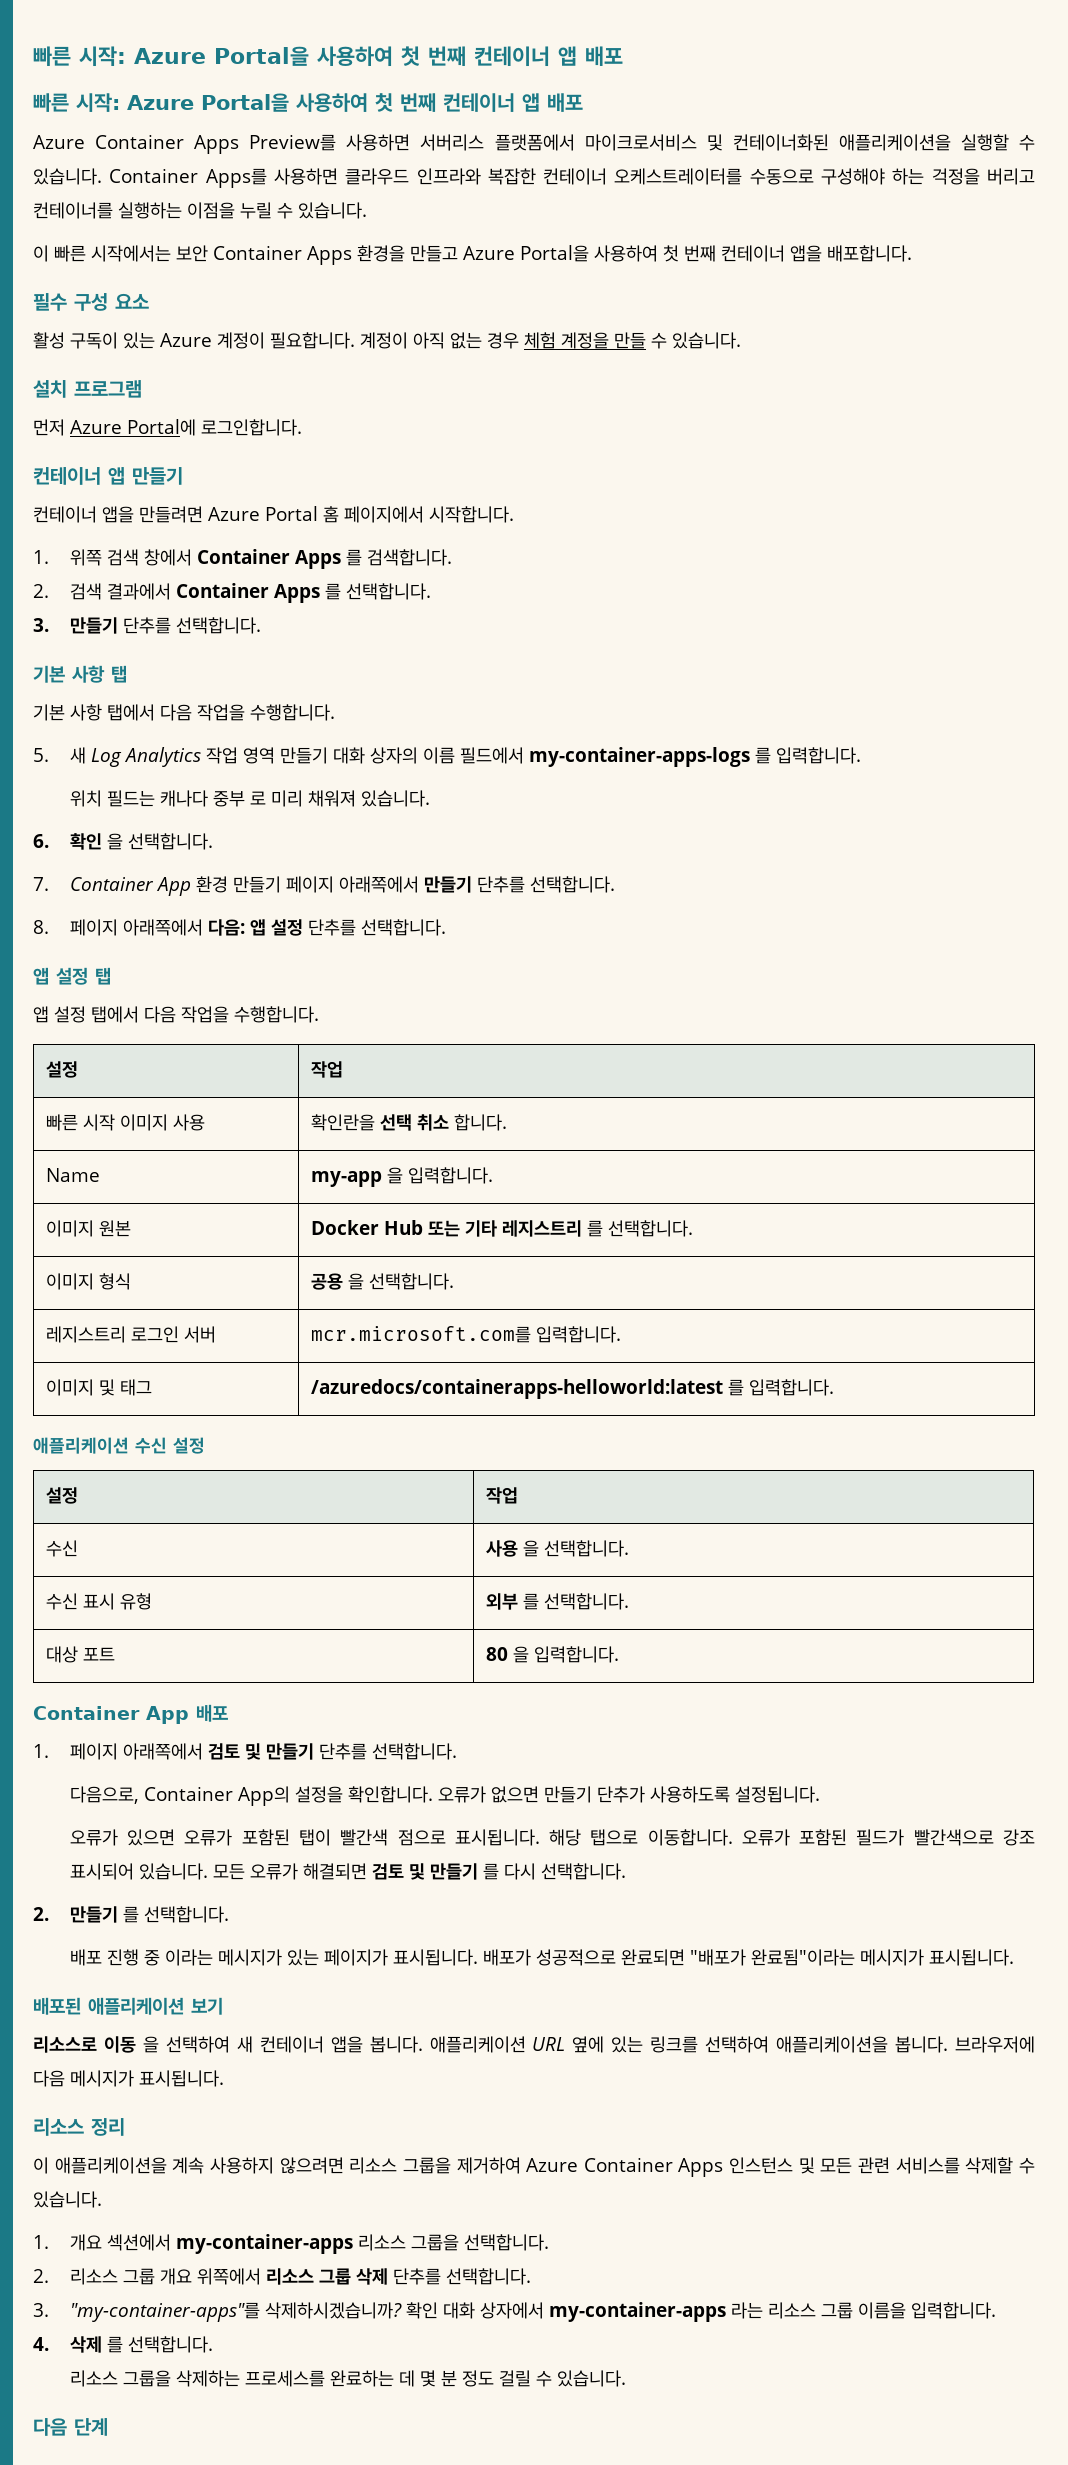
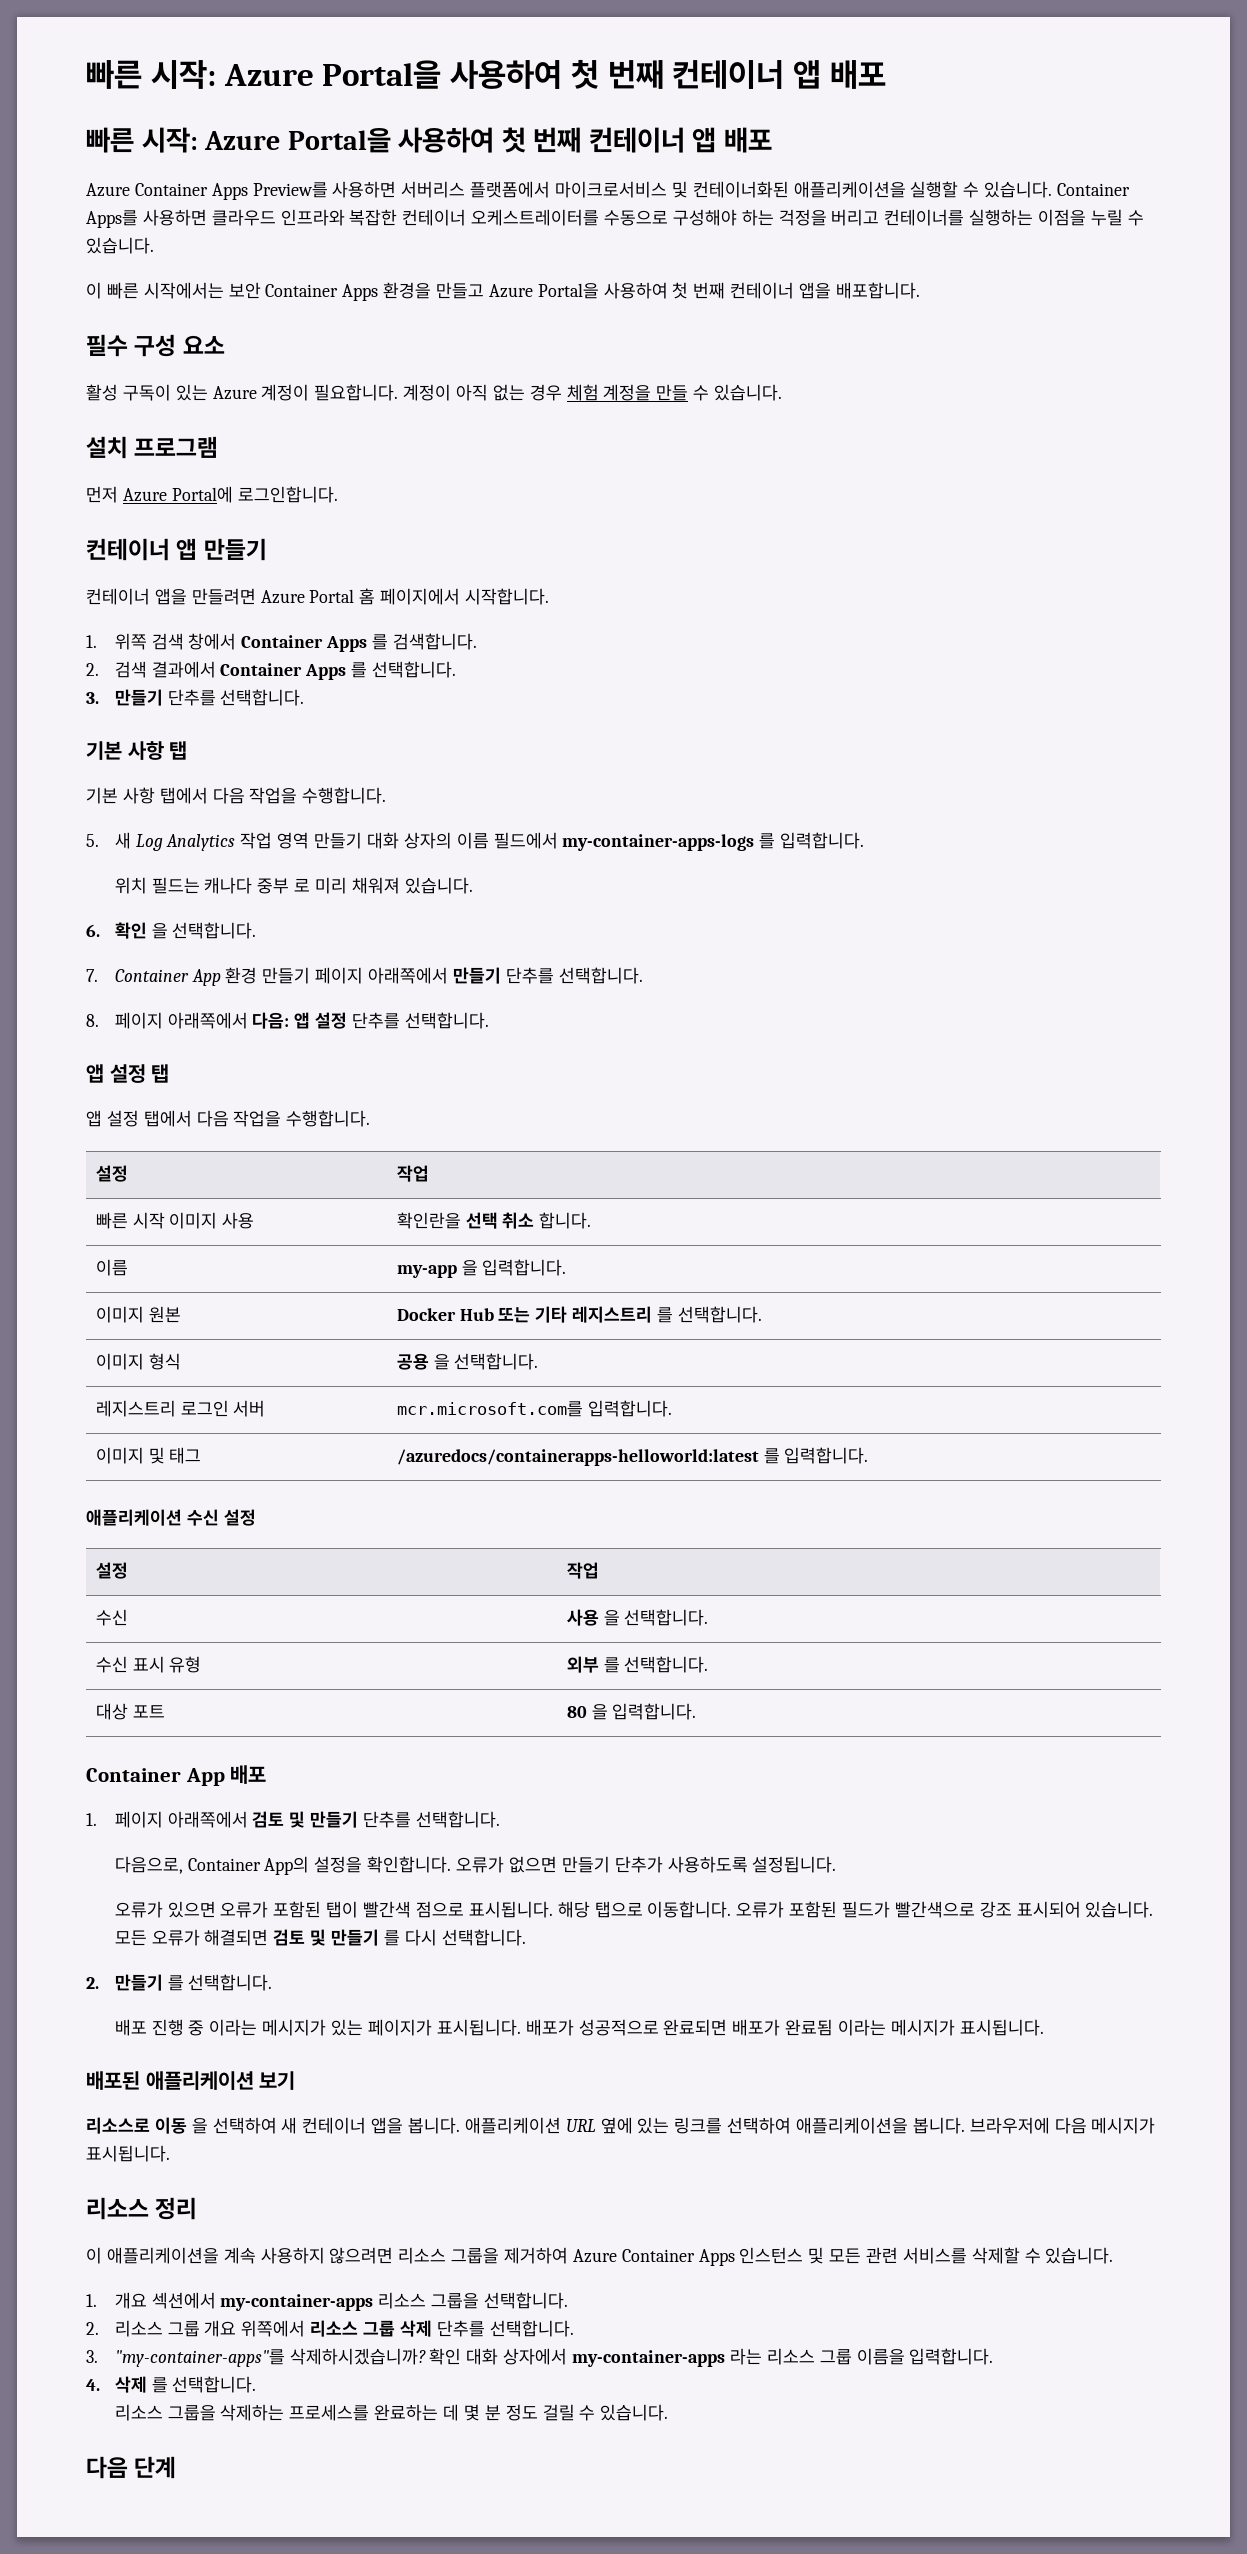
[46,1168,101,1182] Name -> [95,1259,128,1276] 이름
[689,1949,855,1966] "배포가 완료됨"이라는 -> [732,2019,886,2036] 배포가 완료됨 이라는

